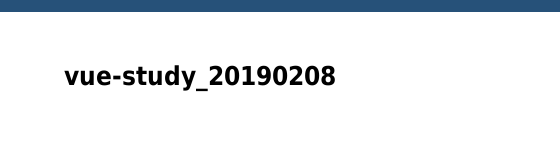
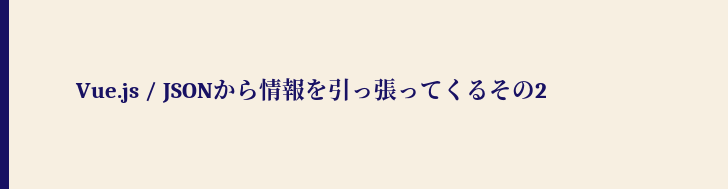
[64,65,336,92] vue-study_20190208 -> [75,78,548,103] Vue.js / JSONから情報を引っ張ってくるその2

